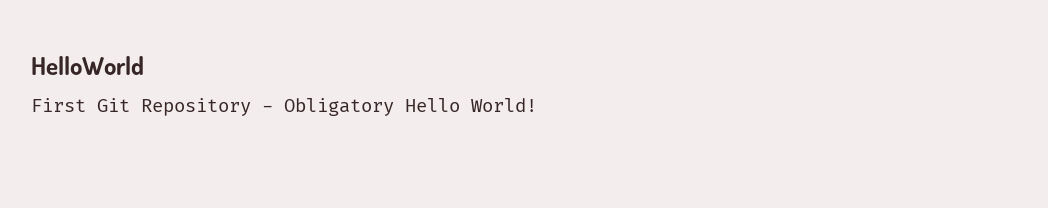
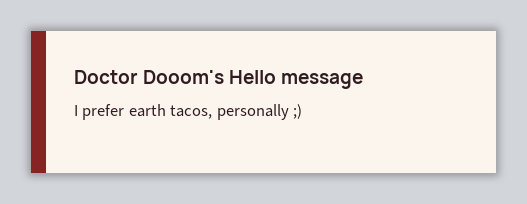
[31,56,144,75] [31,98,537,116] HelloWorld // First Git Repository - Obligatory Hello World! -> [74,70,364,89] [74,104,303,120] Doctor Dooom's Hello message // I prefer earth tacos, personally ;)

